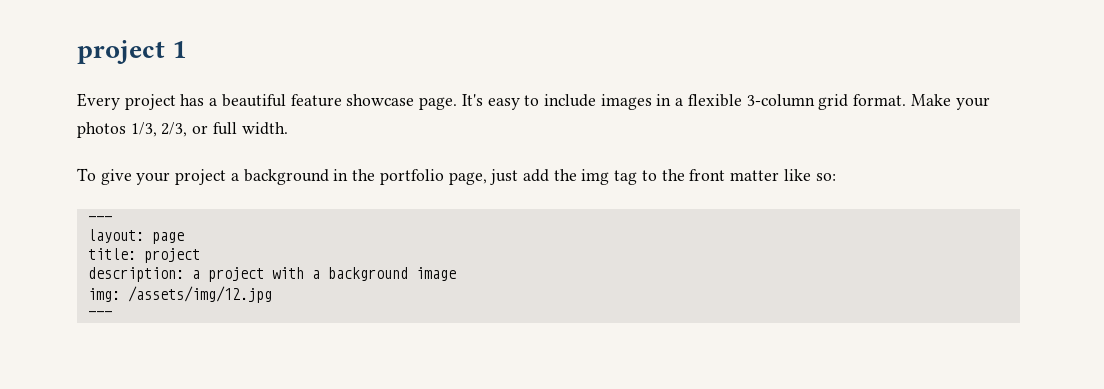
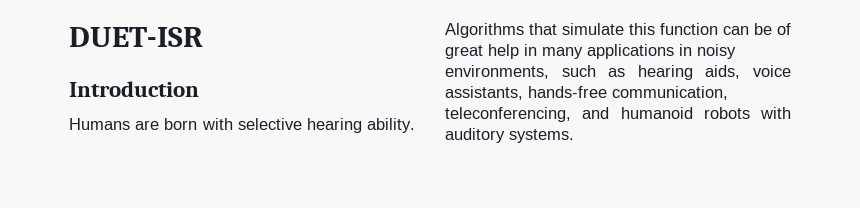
[77,40,187,64] [77,93,990,110] [77,122,288,138] [77,168,836,185] [87,216,112,222] [87,229,184,244] [87,248,200,263] [87,267,456,282] [87,286,272,303] [87,311,112,317] project 1 // Every project has a beautiful feature showcase page. It's easy to include images in a flexible 3-column grid format. Make your photos 1/3, 2/3, or full width. // To give your project a background in the portfolio page, just add the img tag to the front matter like so: // --- // layout: page // title: project // description: a project with a background image // img: /assets/img/12.jpg // --- -> [69,27,203,47] [69,81,199,97] [69,118,415,133] [445,23,791,38] [445,44,736,59] [445,65,791,80] [445,86,728,100] [445,107,791,122] [445,128,574,143] DUET-ISR // Introduction // Humans are born with selective hearing ability. Algorithms that simulate this function can be of great help in many applications in noisy environments, such as hearing aids, voice assistants, hands-free communication, teleconferencing, and humanoid robots with auditory systems.

